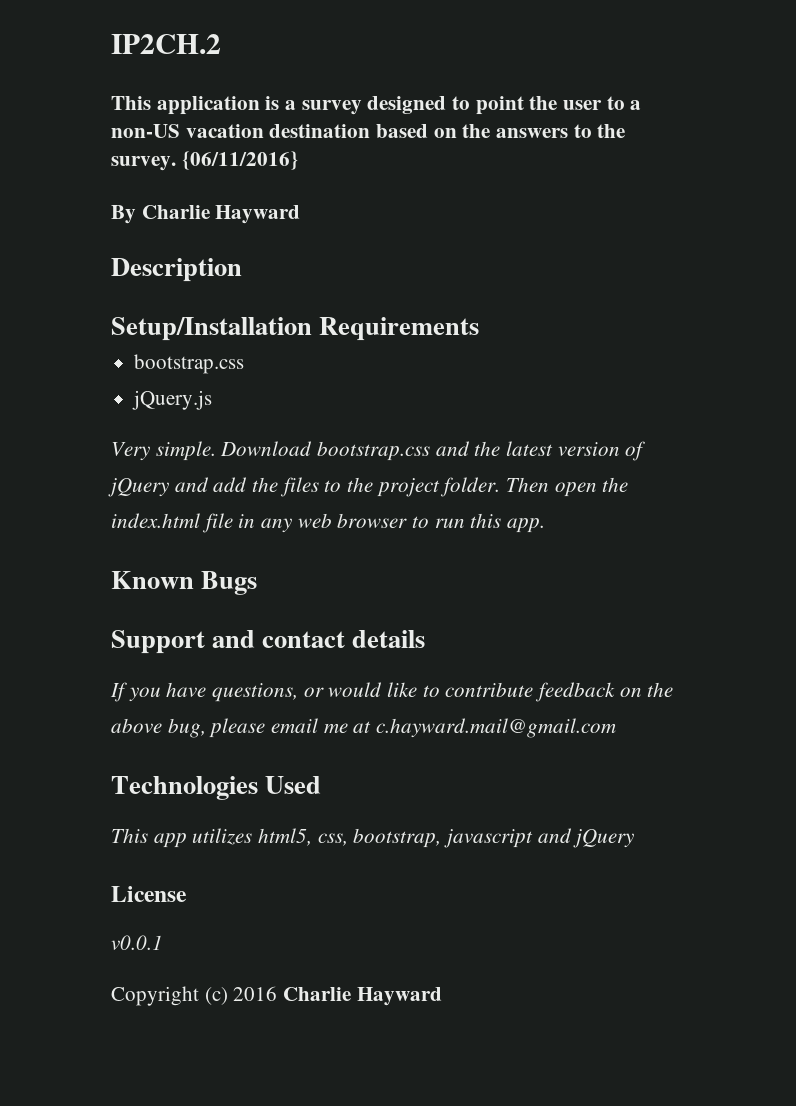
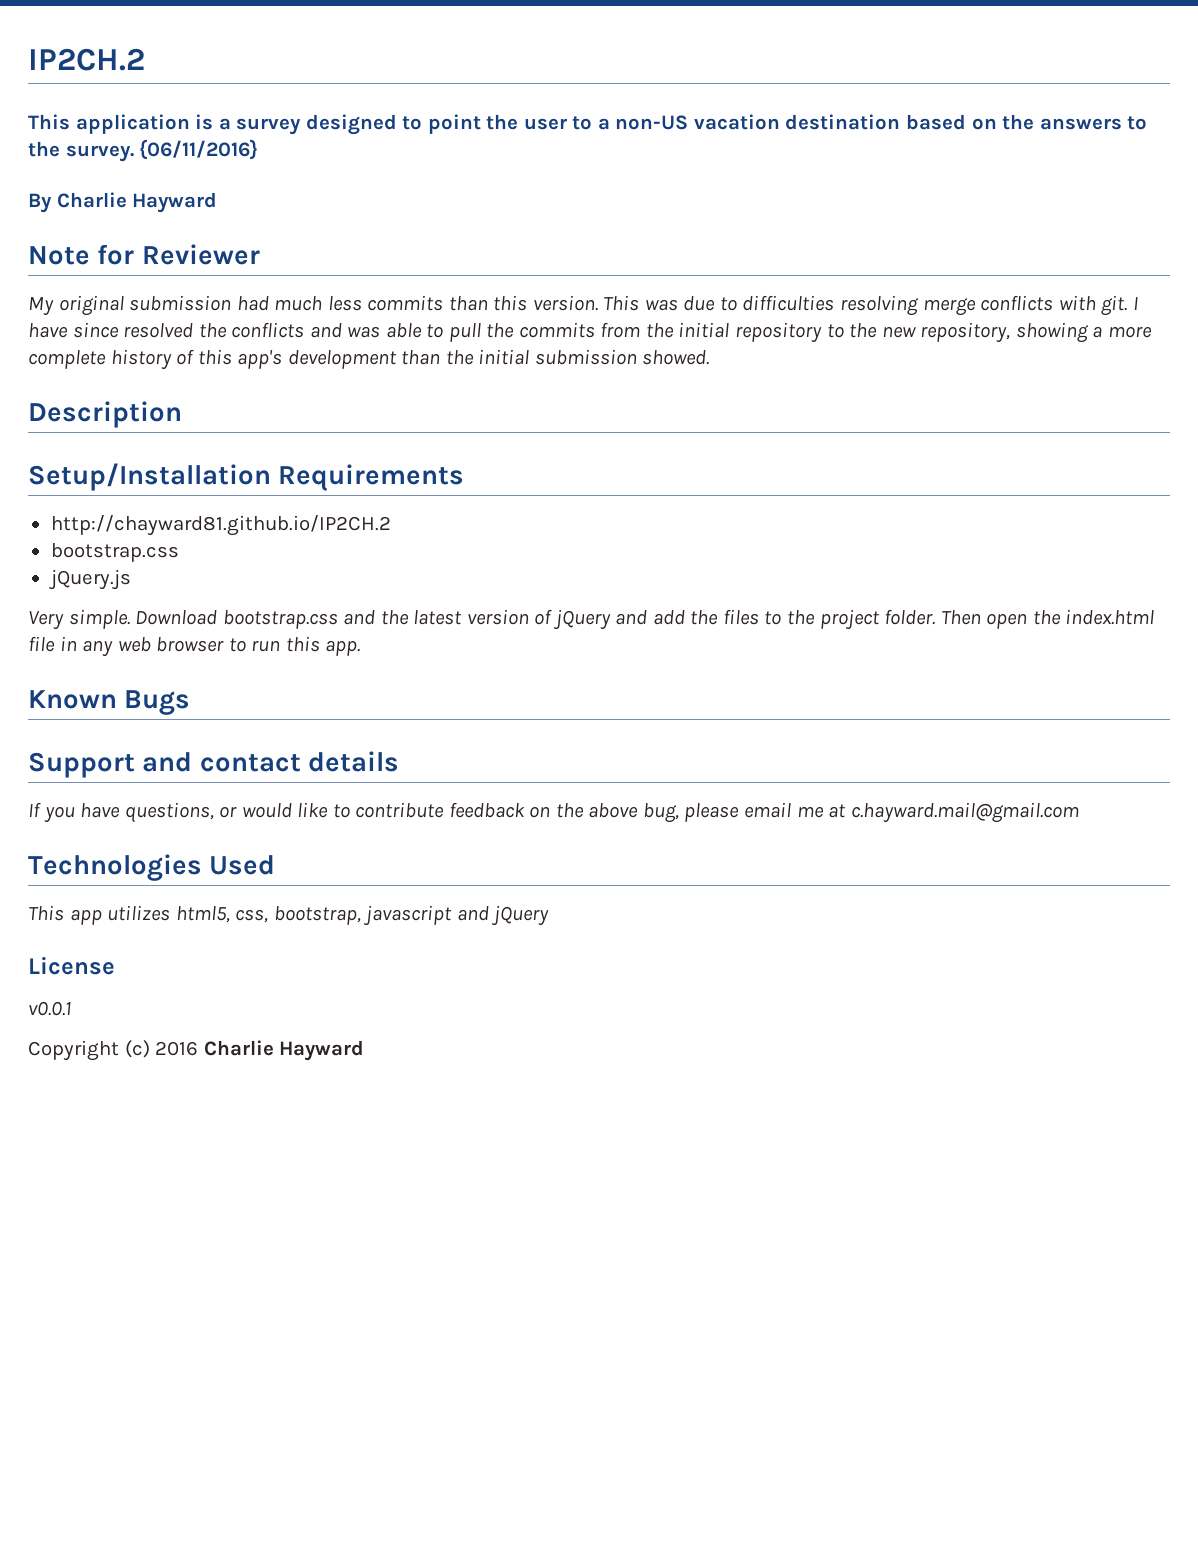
(301, 214) none -> [28,244,260,265] [28,295,1138,316] [28,322,1152,343] [28,349,710,370] // Note for Reviewer // My original submission had much less commits than this version. This was due to difficulties resolving merge conflicts with git. I have since resolved the conflicts and was able to pull the commits from the initial repository to the new repository, showing a more complete history of this app's development than the initial submission showed.
(480, 329) none -> [50,515,391,536] // http://chayward81.github.io/IP2CH.2

